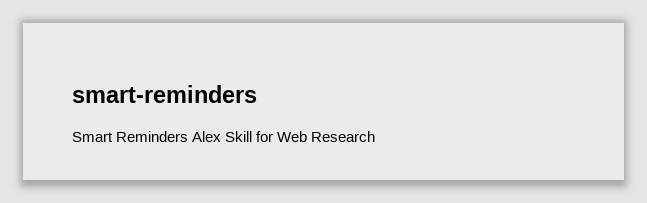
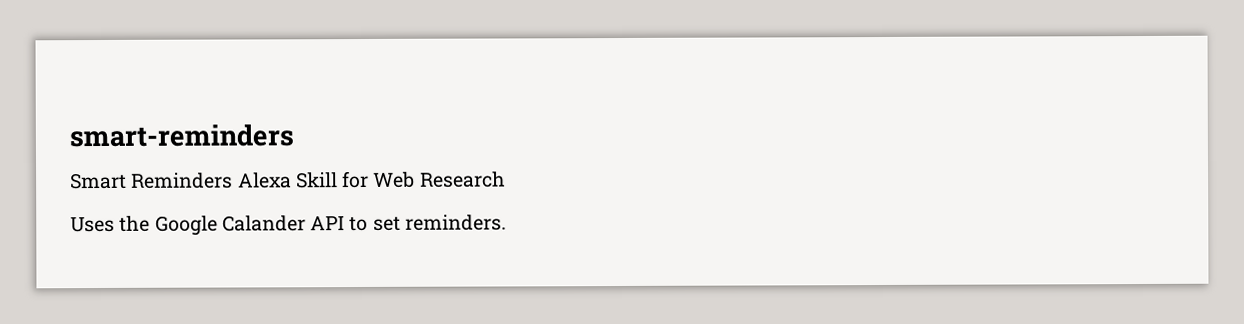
[192,131,222,142] Alex -> [237,172,292,189] Alexa
(376, 136) none -> [70,214,507,236] // Uses the Google Calander API to set reminders.

